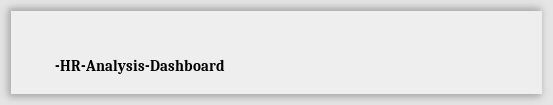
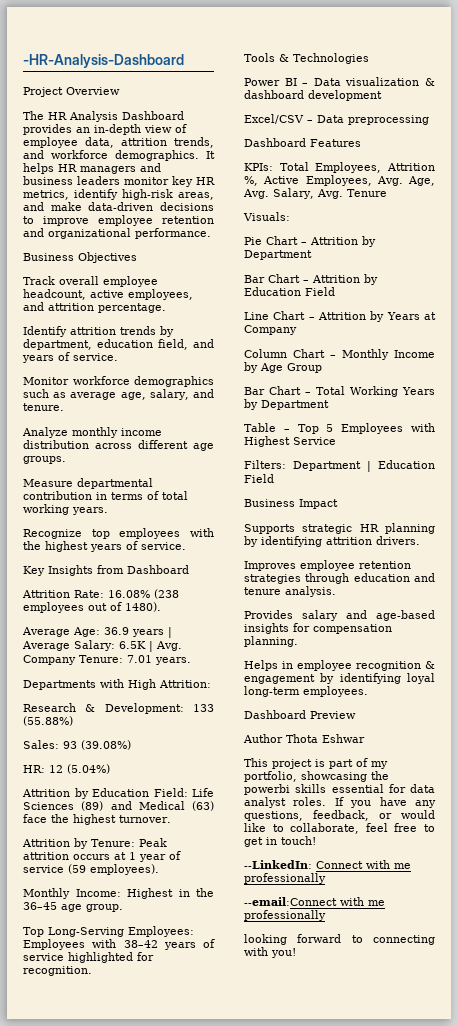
(225, 66) none -> [23,87,120,97] [23,111,184,122] [23,124,187,135] [23,137,214,148] [23,150,215,161] [23,163,161,174] [23,176,215,187] [23,189,214,200] [23,202,214,211] [23,215,214,226] [23,228,211,239] [23,252,137,263] [23,276,158,287] [23,289,193,300] [23,302,166,313] [23,326,174,337] [23,339,214,350] [22,352,118,363] [23,376,214,387] [23,389,214,400] [23,403,64,411] [22,427,162,438] [23,440,214,451] [23,456,66,464] [23,478,153,489] [23,491,188,500] [23,504,108,515] [23,528,214,539] [23,541,186,552] [23,565,189,576] [22,589,179,599] [23,602,161,613] [22,627,172,638] [22,640,182,652] [23,655,191,665] [23,679,211,690] [23,703,214,714] [23,716,73,726] [23,740,131,750] [23,764,110,774] [22,788,214,799] [23,801,214,811] [23,814,171,825] [22,838,167,849] [23,851,181,862] [23,864,159,875] [23,888,214,899] [23,902,123,912] [23,926,194,937] [23,939,215,950] [23,952,154,963] [23,966,92,976] [244,53,369,64] [244,77,435,86] [244,90,382,101] [244,114,429,125] [244,138,361,147] [244,162,435,173] [244,175,435,186] [243,188,387,199] [243,212,290,221] [244,236,376,247] [244,250,312,260] [244,274,378,285] [244,287,335,296] [244,311,436,322] [244,325,297,335] [244,349,435,360] [244,362,322,373] [244,386,435,397] [244,399,329,410] [244,423,435,434] [244,436,336,447] [244,460,435,472] [244,474,274,483] [244,499,338,509] [244,523,435,534] [244,536,420,547] [244,560,411,571] [244,573,435,584] [244,586,336,597] [244,610,435,621] [244,623,392,634] [244,636,298,647] [244,660,435,671] [244,673,435,684] [244,686,368,697] [244,710,356,719] [243,734,365,743] [244,758,388,769] [244,771,389,782] [244,784,435,795] [244,797,436,808] [244,810,435,821] [244,823,435,834] [244,836,316,847] [244,860,411,869] [244,873,326,884] [244,897,385,906] [244,910,326,921] [244,934,435,945] [244,947,296,958] // Project Overview // The HR Analysis Dashboard provides an in-depth view of employee data, attrition trends, and workforce demographics. It helps HR managers and business leaders monitor key HR metrics, identify high-risk areas, and make data-driven decisions to improve employee retention and organizational performance. // Business Objectives // Track overall employee headcount, active employees, and attrition percentage. // Identify attrition trends by department, education field, and years of service. // Monitor workforce demographics such as average age, salary, and tenure. // Analyze monthly income distribution across different age groups. // Measure departmental contribution in terms of total working years. // Recognize top employees with the highest years of service. // Key Insights from Dashboard // Attrition Rate: 16.08% (238 employees out of 1480). // Average Age: 36.9 years | Average Salary: 6.5K | Avg. Company Tenure: 7.01 years. // Departments with High Attrition: // Research & Development: 133 (55.88%) // Sales: 93 (39.08%) // HR: 12 (5.04%) // Attrition by Education Field: Life Sciences (89) and Medical (63) face the highest turnover. // Attrition by Tenure: Peak attrition occurs at 1 year of service (59 employees). // Monthly Income: Highest in the 36–45 age group. // Top Long-Serving Employees: Employees with 38–42 years of service highlighted for recognition. // Tools & Technologies // Power BI – Data visualization & dashboard development // Excel/CSV – Data preprocessing // Dashboard Features // KPIs: Total Employees, Attrition %, Active Employees, Avg. Age, Avg. Salary, Avg. Tenure // Visuals: // Pie Chart – Attrition by Department // Bar Chart – Attrition by Education Field // Line Chart – Attrition by Years at Company // Column Chart – Monthly Income by Age Group // Bar Chart – Total Working Years by Department // Table – Top 5 Employees with Highest Service // Filters: Department | Education Field // Business Impact // Supports strategic HR planning by identifying attrition drivers. // Improves employee retention strategies through education and tenure analysis. // Provides salary and age-based insights for compensation planning. // Helps in employee recognition & engagement by identifying loyal long-term employees. // Dashboard Preview // Author Thota Eshwar // This project is part of my portfolio, showcasing the powerbi skills essential for data analyst roles. If you have any questions, feedback, or would like to collaborate, feel free to get in touch! // --LinkedIn: Connect with me professionally // --email:Connect with me professionally // looking forward to connecting with you!

